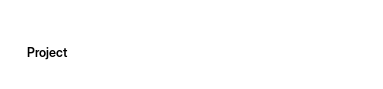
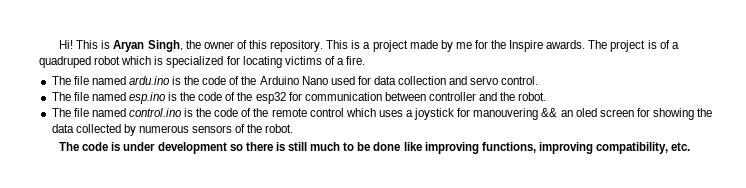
[27,47,68,60] Project -> [59,40,679,52] [39,56,366,68] [51,76,539,85] [51,92,547,104] [51,108,713,120] [51,124,294,136] [59,142,691,154] Hi! This is Aryan Singh, the owner of this repository. This is a project made by me for the Inspire awards. The project is of a quadruped robot which is specialized for locating victims of a fire. // The file named ardu.ino is the code of the Arduino Nano used for data collection and servo control. // The file named esp.ino is the code of the esp32 for communication between controller and the robot. // The file named control.ino is the code of the remote control which uses a joystick for manouvering && an oled screen for showing the data collected by numerous sensors of the robot. // The code is under development so there is still much to be done like improving functions, improving compatibility, etc.

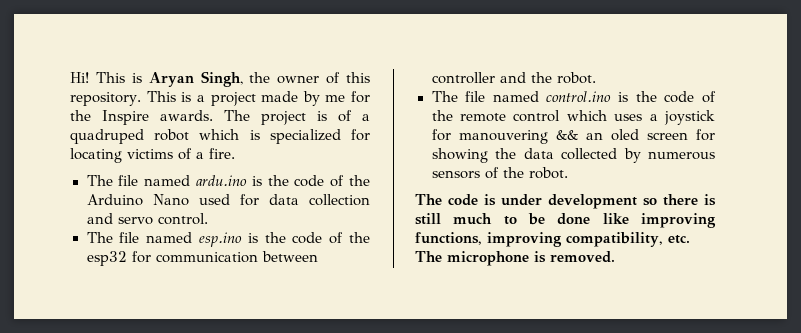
(691, 146) none -> [415,251,615,266] The microphone is removed.

